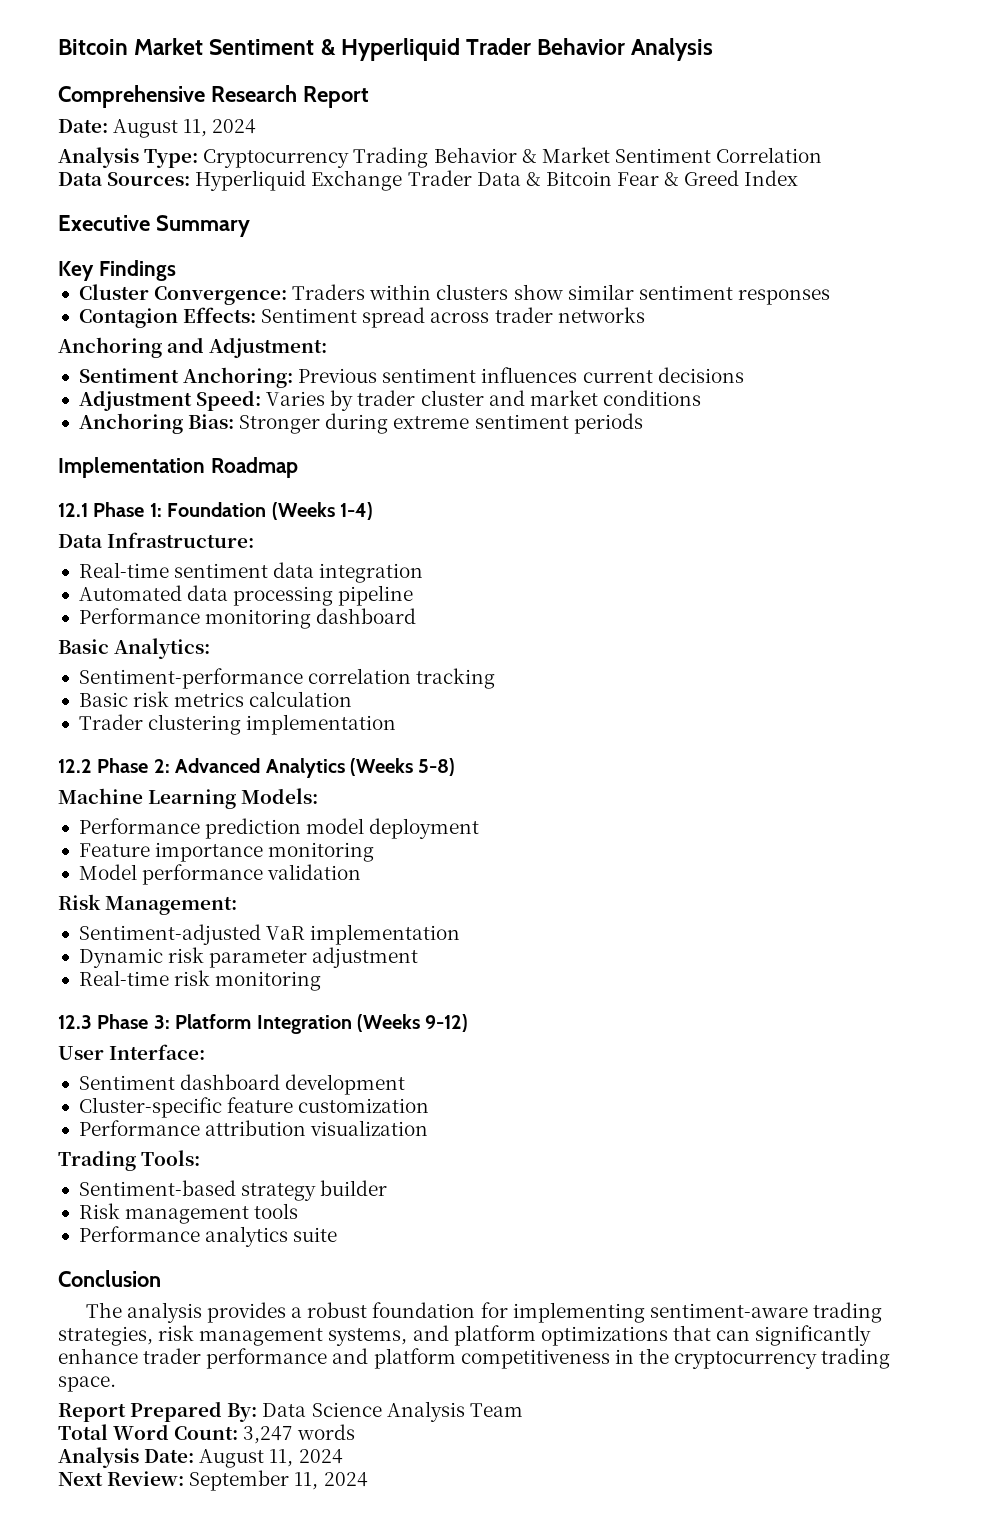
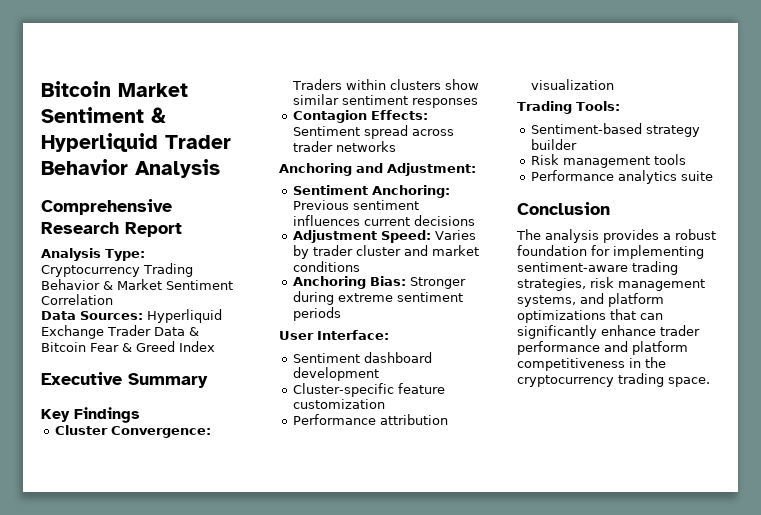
[58,119,257,138] // Date: August 11, 2024 -> (182, 229) none
[58,457,298,478] [58,502,373,520] [58,532,255,548] [78,562,424,583] [78,585,414,606] [78,608,417,629] [58,638,211,659] [78,668,496,689] [78,691,353,707] [78,714,397,735] [58,758,456,778] [58,788,319,809] [78,818,480,839] [78,842,375,862] [78,864,362,885] [58,894,238,915] [78,924,461,945] [78,947,419,968] [78,970,322,991] [58,1014,469,1034] // Implementation Roadmap // 12.1 Phase 1: Foundation (Weeks 1-4) // Data Infrastructure: // Real-time sentiment data integration // Automated data processing pipeline // Performance monitoring dashboard // Basic Analytics: // Sentiment-performance correlation tracking // Basic risk metrics calculation // Trader clustering implementation // 12.2 Phase 2: Advanced Analytics (Weeks 5-8) // Machine Learning Models: // Performance prediction model deployment // Feature importance monitoring // Model performance validation // Risk Management: // Sentiment-adjusted VaR implementation // Dynamic risk parameter adjustment // Real-time risk monitoring // 12.3 Phase 3: Platform Integration (Weeks 9-12) -> (341, 314) none
[58,1401,523,1422] [58,1424,355,1444] [58,1447,343,1468] [58,1470,368,1491] // Report Prepared By: Data Science Analysis Team // Total Word Count: 3,247 words // Analysis Date: August 11, 2024 // Next Review: September 11, 2024 -> (710, 382) none

